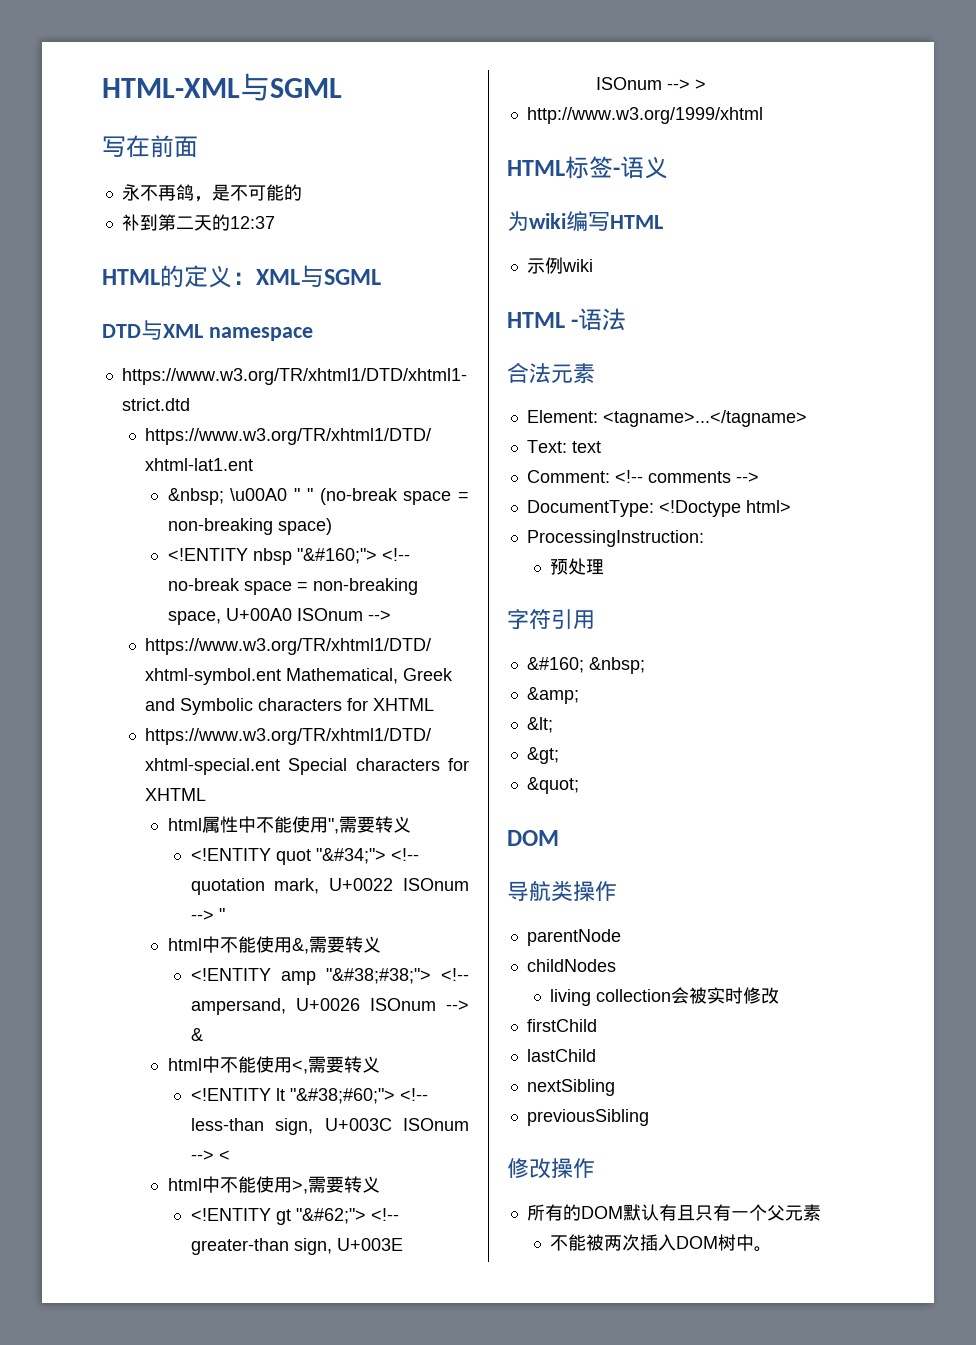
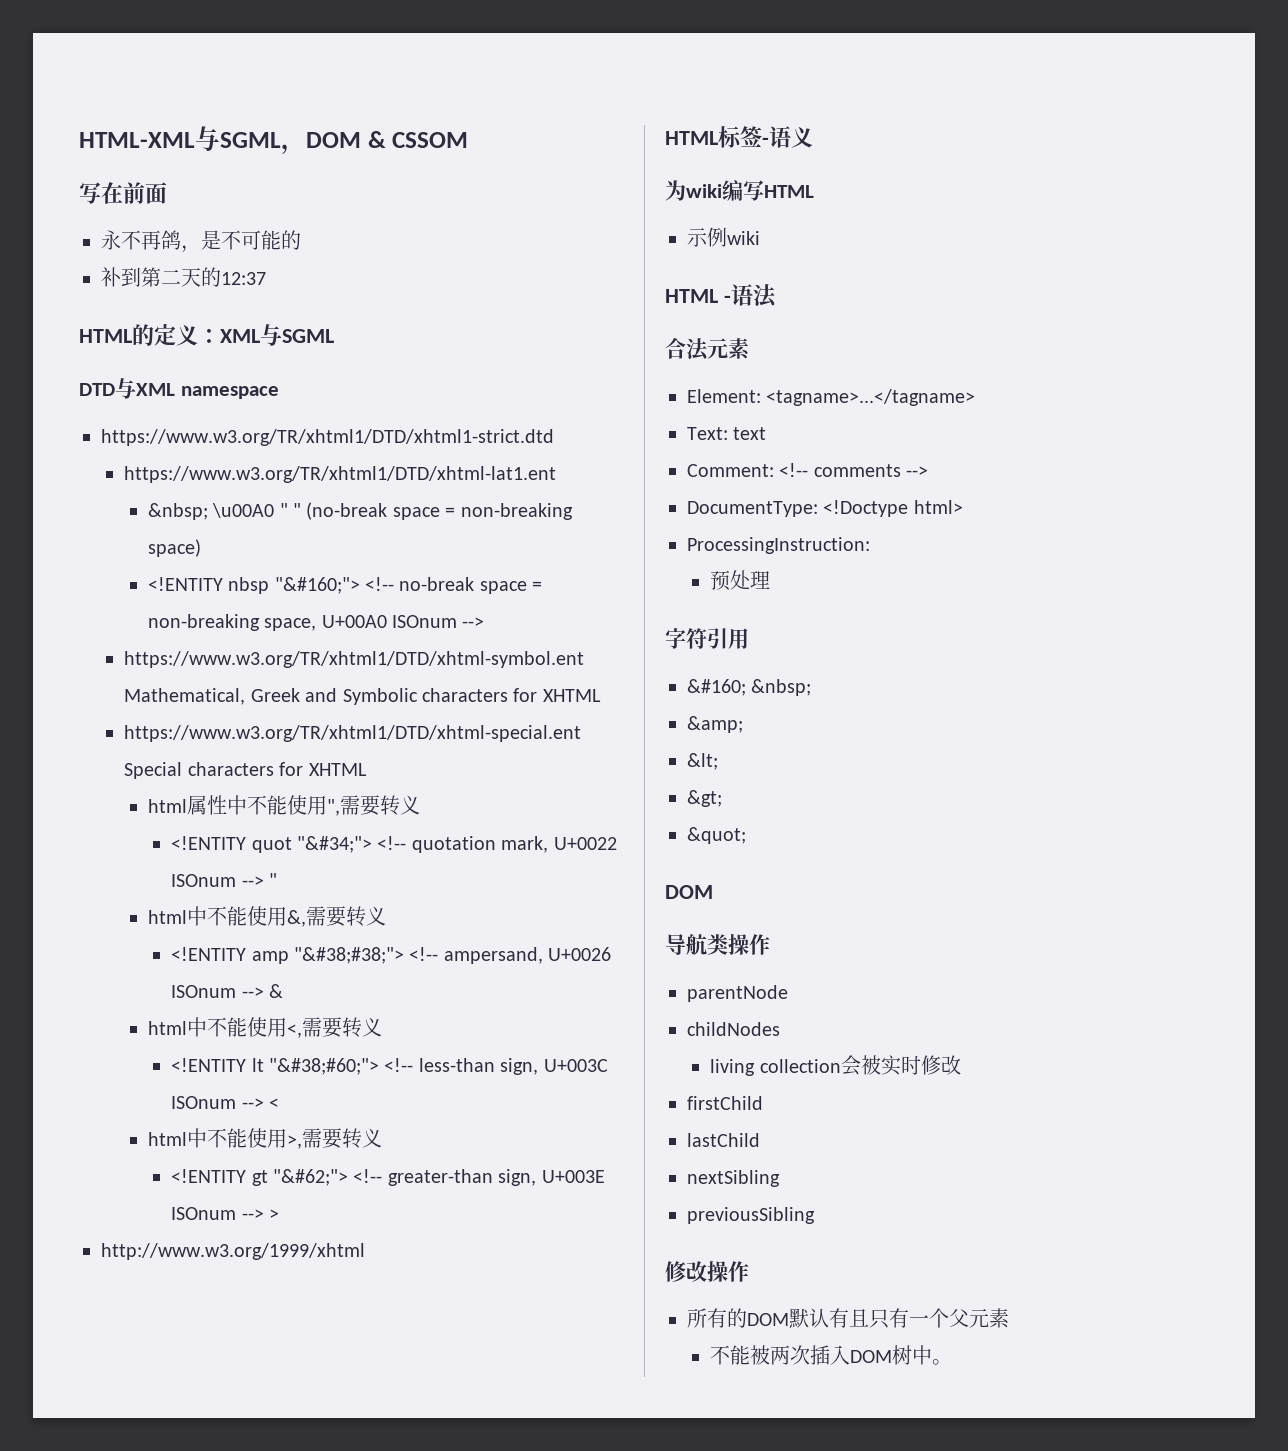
(342, 88) none -> [281,131,469,154] ，DOM & CSSOM

